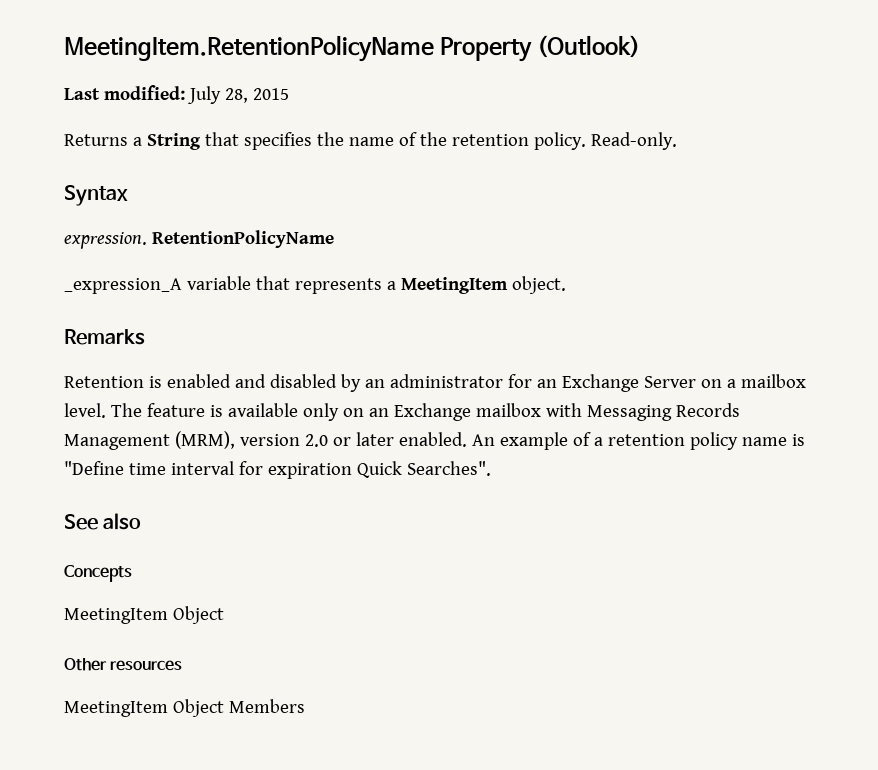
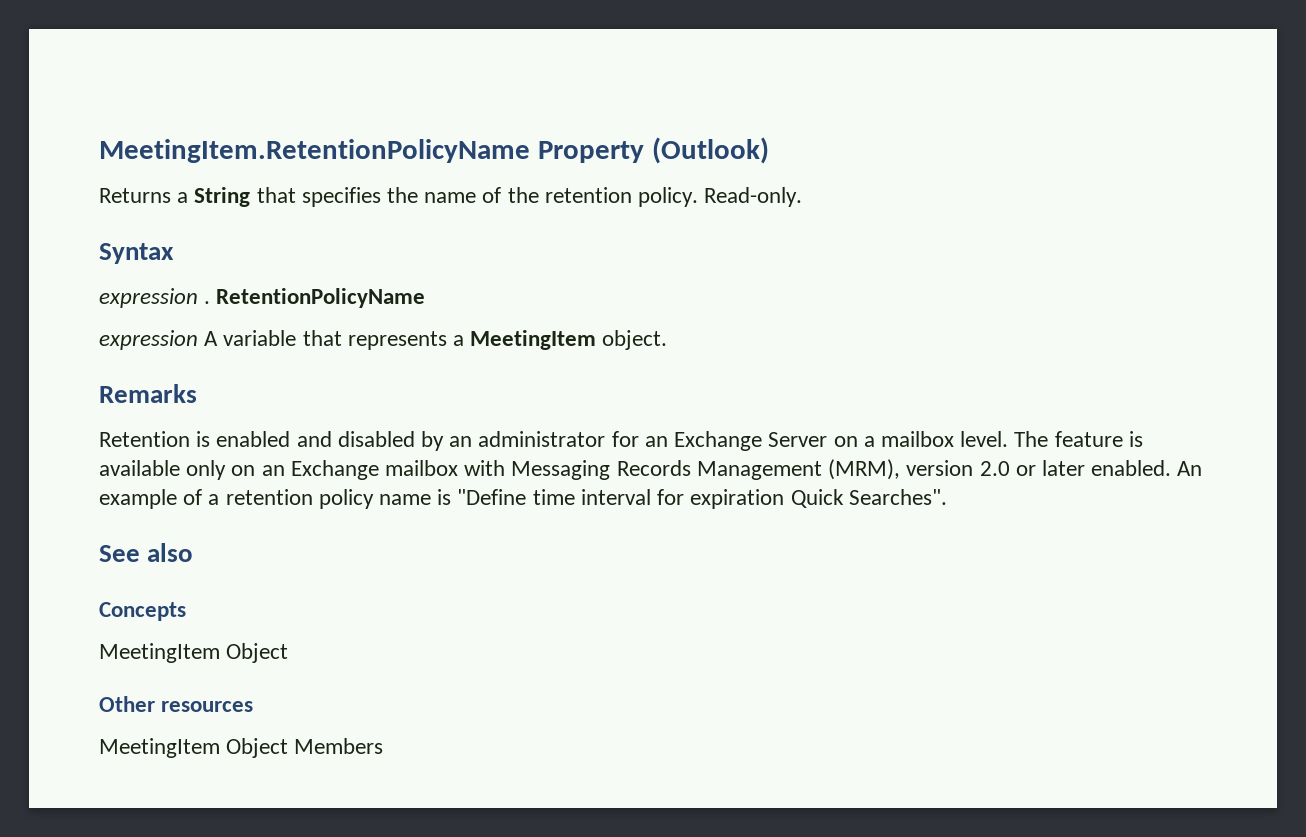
[64,85,289,104] // Last modified: July 28, 2015 -> (769, 150) none
[64,232,147,249] expression. -> [99,288,211,308] expression .
[64,278,182,294] _expression_A -> [99,330,219,350] expression A

